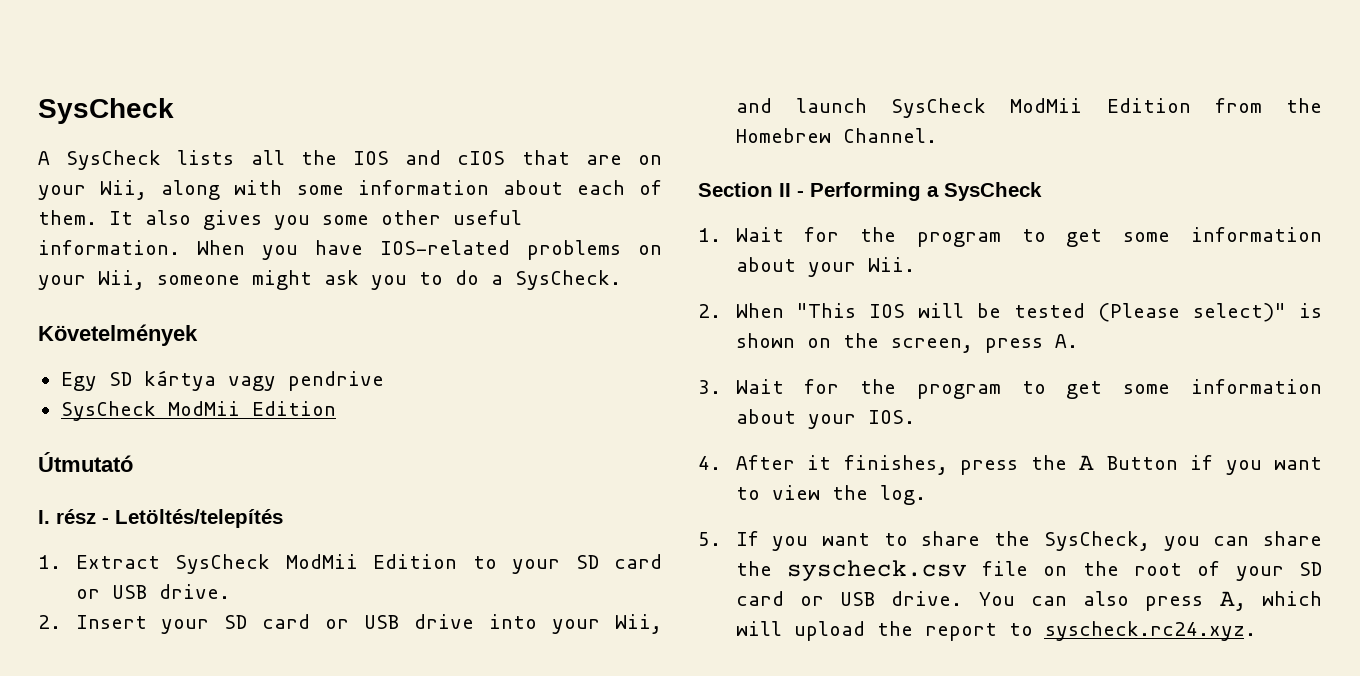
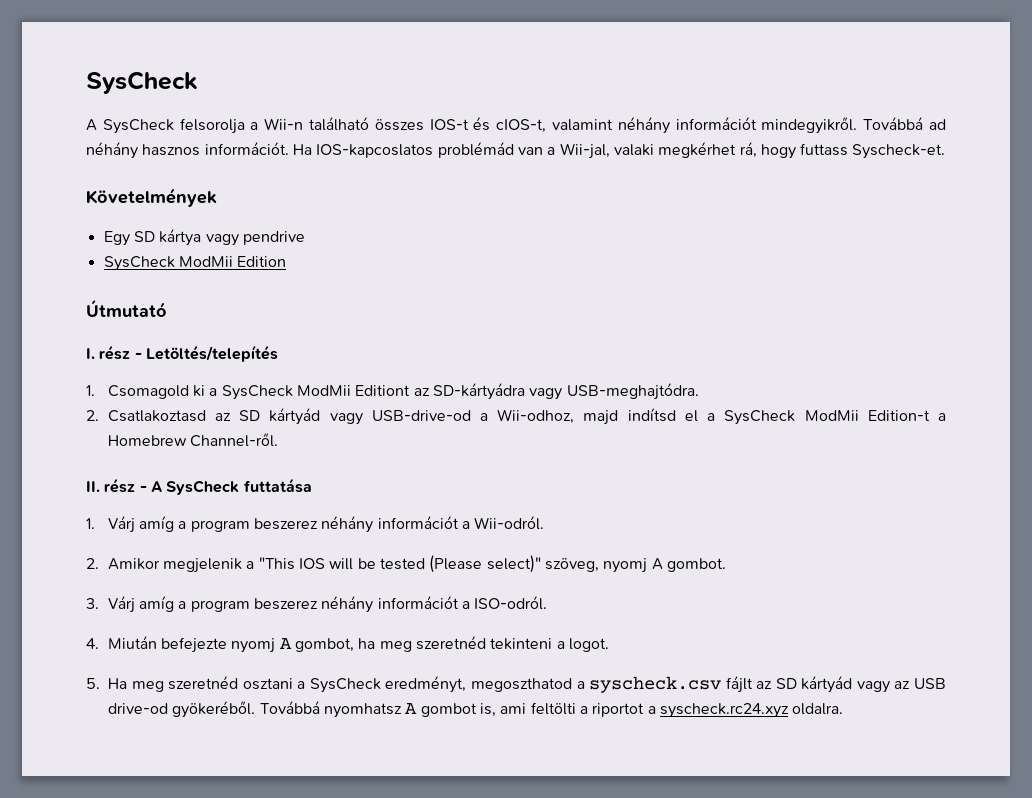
[177,150,662,165] [38,180,662,200] [38,210,522,230] [38,240,662,260] [38,270,621,290] lists all the IOS and cIOS that are on your Wii, along with some information about each of them. It also gives you some other useful information. When you have IOS-related problems on your Wii, someone might ask you to do a SysCheck. -> [179,117,946,134] [86,142,946,159] felsorolja a Wii-n található összes IOS-t és cIOS-t, valamint néhány információt mindegyikről. Továbbá ad néhány hasznos információt. Ha IOS-kapcoslatos problémád van a Wii-jal, valaki megkérhet rá, hogy futtass Syscheck-et.
[75,554,662,574] [75,584,230,599] [38,614,663,634] [735,98,1322,118] [735,128,937,143] [698,182,1042,201] [698,227,1322,247] [735,257,915,277] [698,303,784,318] Extract SysCheck ModMii Edition to your SD card or USB drive. // 2. Insert your SD card or USB drive into your Wii, and launch SysCheck ModMii Edition from the Homebrew Channel. // Section II - Performing a SysCheck // 1. Wait for the program to get some information about your Wii. // 2. When -> [107,383,699,400] [86,408,946,425] [107,433,279,447] [86,478,312,495] [86,516,545,533] [86,558,255,573] Csomagold ki a SysCheck ModMii Editiont az SD-kártyádra vagy USB-meghajtódra. // 2. Csatlakoztasd az SD kártyád vagy USB-drive-od a Wii-odhoz, majd indítsd el a SysCheck ModMii Edition-t a Homebrew Channel-ről. // II. rész - A SysCheck futtatása // 1. Várj amíg a program beszerez néhány információt a Wii-odról. // 2. Amikor megjelenik a
[1299,303,1322,318] [735,333,1078,353] [698,379,1322,399] [735,409,915,429] [698,455,1322,475] [735,485,926,505] [698,531,1322,551] [735,560,1323,581] [735,591,1322,611] [735,621,1256,641] is shown on the screen, press A. // 3. Wait for the program to get some information about your IOS. // 4. After it finishes, press the A Button if you want to view the log. // 5. If you want to share the SysCheck, you can share the syscheck.csv file on the root of your SD card or USB drive. You can also press A, which will upload the report to syscheck.rc24.xyz. -> [544,558,726,573] [86,596,548,613] [86,636,609,653] [86,676,946,693] [108,701,844,718] szöveg, nyomj A gombot. // 3. Várj amíg a program beszerez néhány információt a ISO-odról. // 4. Miután befejezte nyomj A gombot, ha meg szeretnéd tekinteni a logot. // 5. Ha meg szeretnéd osztani a SysCheck eredményt, megoszthatod a syscheck.csv fájlt az SD kártyád vagy az USB drive-od gyökeréből. Továbbá nyomhatsz A gombot is, ami feltölti a riportot a syscheck.rc24.xyz oldalra.

